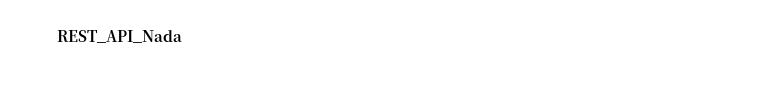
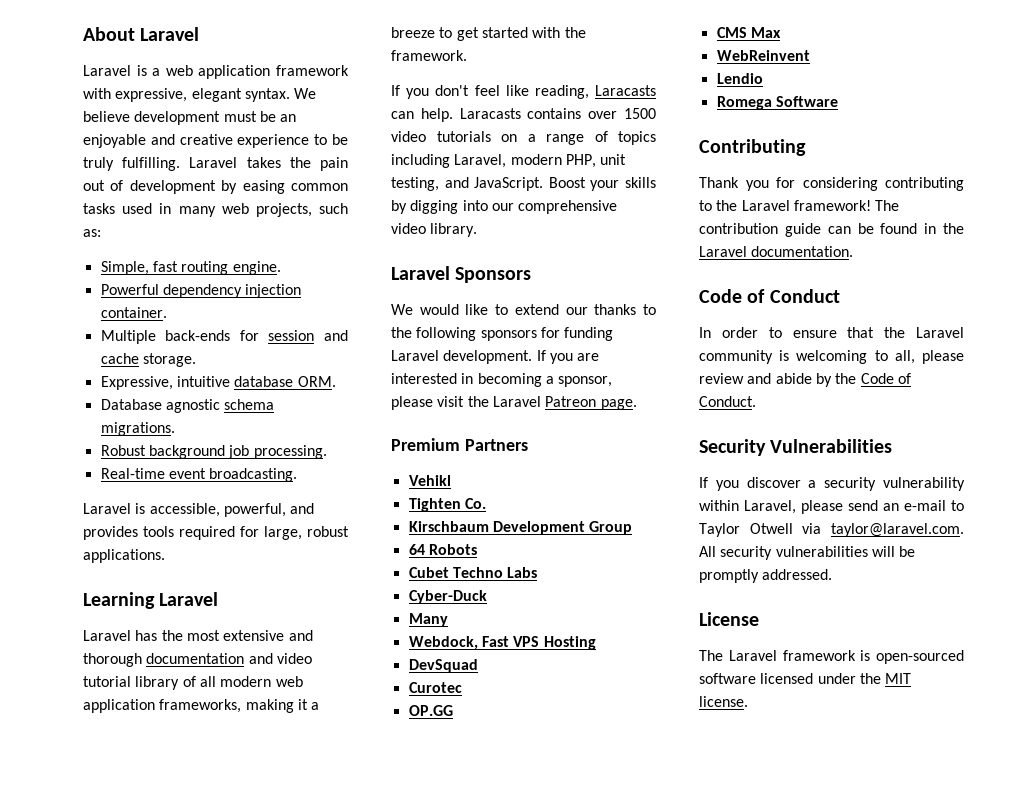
[57,30,182,43] REST_API_Nada -> [83,27,200,41] [83,65,349,79] [83,88,317,102] [83,111,297,125] [83,134,348,148] [83,157,348,171] [83,180,348,194] [83,203,348,217] [83,229,101,237] [100,261,281,275] [100,284,302,298] [100,307,167,318] [100,330,348,344] [100,353,196,367] [100,376,336,390] [100,399,275,413] [100,422,175,436] [100,445,327,459] [100,468,298,482] [83,503,315,517] [83,526,349,540] [83,549,165,563] [83,592,219,609] [83,630,313,641] [83,653,312,667] [83,676,303,690] [83,699,320,713] [391,27,586,41] [391,50,467,61] [391,85,656,99] [391,108,656,122] [391,131,656,145] [391,154,627,168] [391,177,656,191] [391,200,618,214] [391,223,478,237] [391,266,532,283] [391,304,656,315] [391,327,614,341] [391,350,600,364] [391,373,613,387] [391,396,637,410] [391,438,528,451] [408,475,451,486] [408,498,486,512] [408,521,633,535] [408,544,477,555] [408,567,538,578] [408,590,487,604] [408,613,448,627] [408,636,596,650] [408,659,478,673] [408,682,462,693] [408,705,453,716] [716,27,781,38] [716,50,810,61] [716,73,763,84] [716,96,838,110] [699,139,806,156] [699,177,964,191] [699,200,900,211] [699,223,964,237] [699,246,854,257] [699,289,840,303] [699,327,964,338] [699,350,964,364] [699,373,911,387] [699,396,756,407] [699,439,893,456] [699,477,965,491] [699,500,964,514] [699,523,964,537] [699,546,916,560] [699,569,833,583] [699,612,759,626] [699,650,964,664] [699,673,912,684] [699,696,748,707] About Laravel // Laravel is a web application framework with expressive, elegant syntax. We believe development must be an enjoyable and creative experience to be truly fulfilling. Laravel takes the pain out of development by easing common tasks used in many web projects, such as: // Simple, fast routing engine. // Powerful dependency injection container. // Multiple back-ends for session and cache storage. // Expressive, intuitive database ORM. // Database agnostic schema migrations. // Robust background job processing. // Real-time event broadcasting. // Laravel is accessible, powerful, and provides tools required for large, robust applications. // Learning Laravel // Laravel has the most extensive and thorough documentation and video tutorial library of all modern web application frameworks, making it a breeze to get started with the framework. // If you don't feel like reading, Laracasts can help. Laracasts contains over 1500 video tutorials on a range of topics including Laravel, modern PHP, unit testing, and JavaScript. Boost your skills by digging into our comprehensive video library. // Laravel Sponsors // We would like to extend our thanks to the following sponsors for funding Laravel development. If you are interested in becoming a sponsor, please visit the Laravel Patreon page. // Premium Partners // Vehikl // Tighten Co. // Kirschbaum Development Group // 64 Robots // Cubet Techno Labs // Cyber-Duck // Many // Webdock, Fast VPS Hosting // DevSquad // Curotec // OP.GG // CMS Max // WebReinvent // Lendio // Romega Software // Contributing // Thank you for considering contributing to the Laravel framework! The contribution guide can be found in the Laravel documentation. // Code of Conduct // In order to ensure that the Laravel community is welcoming to all, please review and abide by the Code of Conduct. // Security Vulnerabilities // If you discover a security vulnerability within Laravel, please send an e-mail to Taylor Otwell via taylor@laravel.com. All security vulnerabilities will be promptly addressed. // License // The Laravel framework is open-sourced software licensed under the MIT license.

